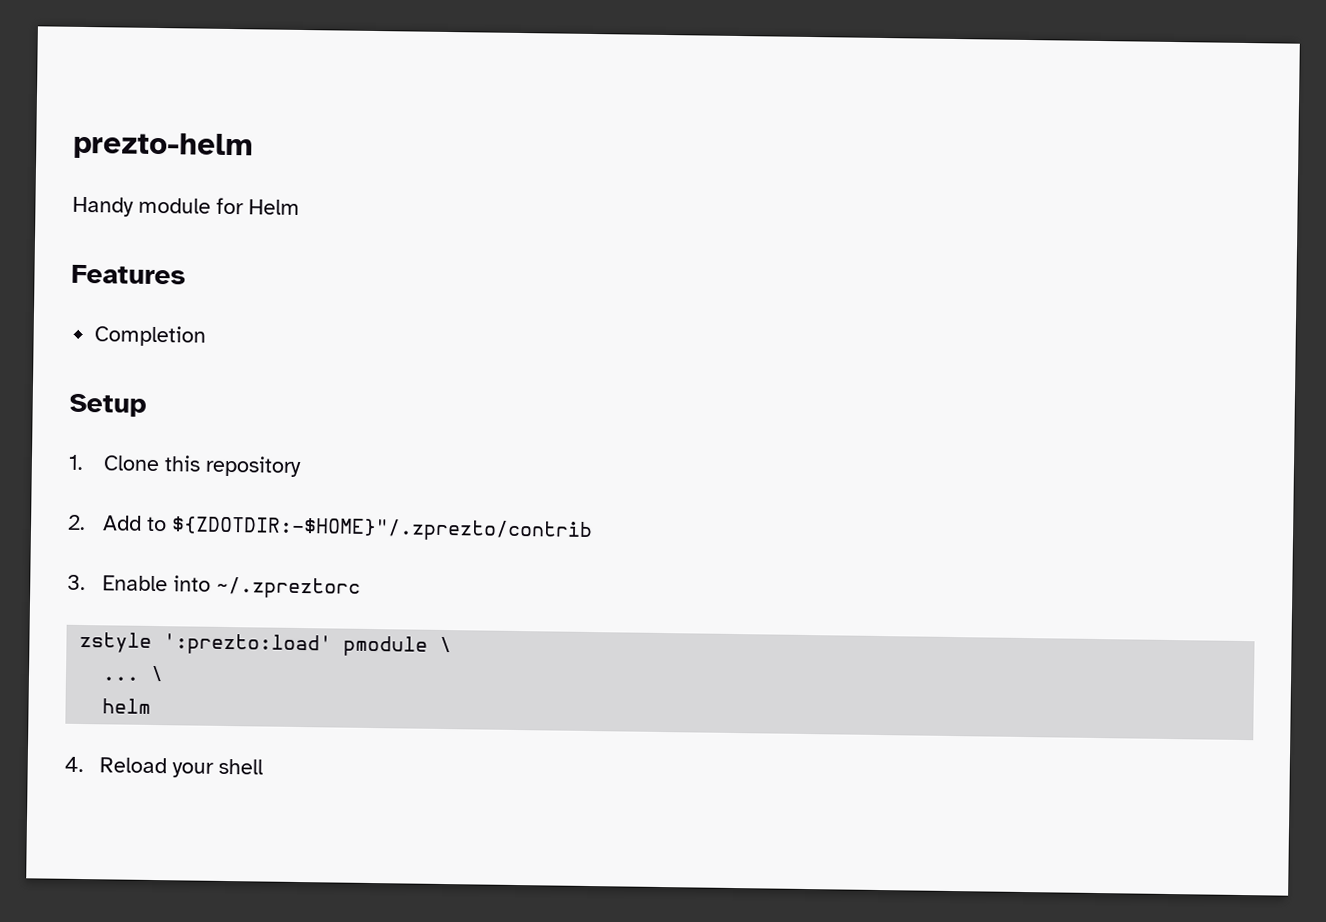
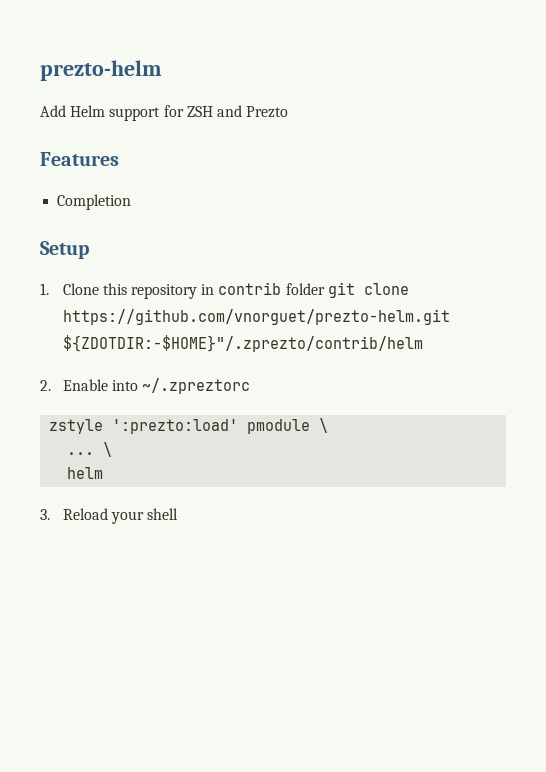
[72,196,300,217] Handy module for Helm -> [40,105,289,121] Add Helm support for ZSH and Prezto
[67,514,593,543] [67,574,86,591] // 2. Add to ${ZDOTDIR:-$HOME}"/.zprezto/contrib // 3. -> [201,282,409,298] [62,309,450,325] [62,335,423,352] [40,380,51,391] in contrib folder git clone https://github.com/vnorguet/prezto-helm.git ${ZDOTDIR:-$HOME}"/.zprezto/contrib/helm // 2.
[64,756,84,773] 4. -> [40,509,50,520] 3.

